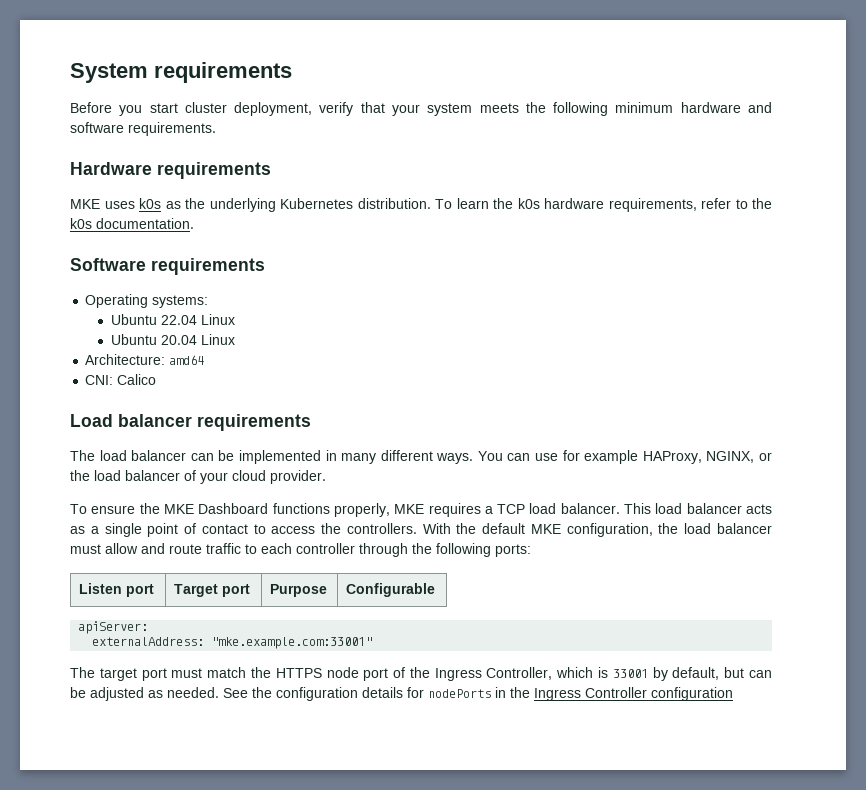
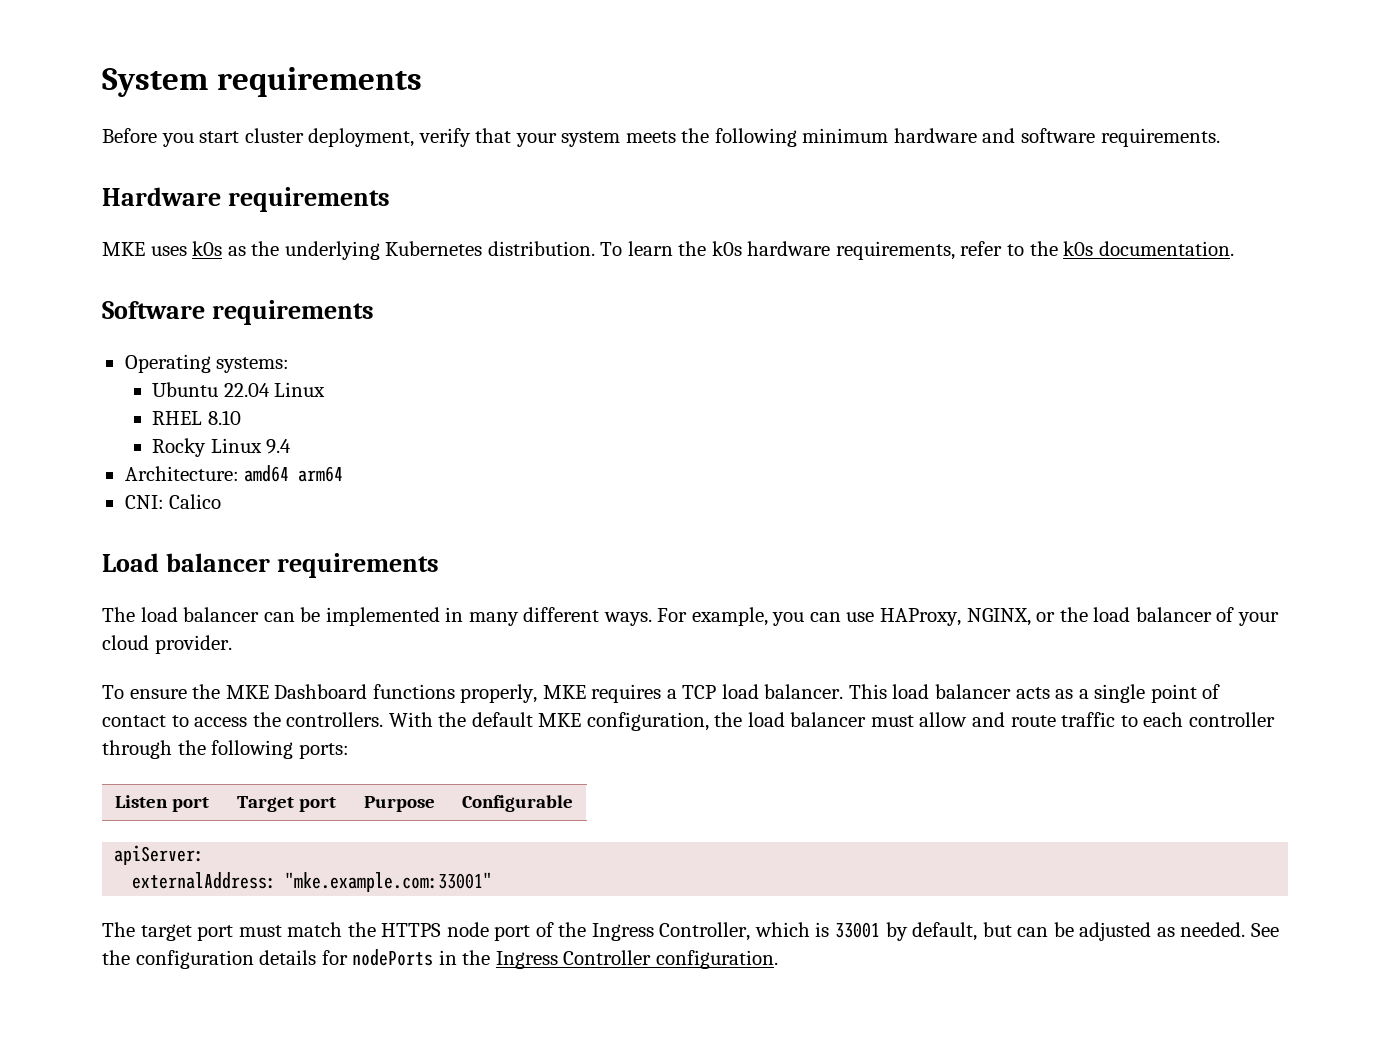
[111,334,236,345] Ubuntu 20.04 Linux -> [152,410,241,425] [152,438,292,457] RHEL 8.10 // Rocky Linux 9.4
(205, 360) none -> [298,466,344,482] arm64
[477,450,639,464] You can use for example -> [657,607,875,626] For example, you can use
[651,687,733,701] configuration -> [655,950,778,969] configuration.

